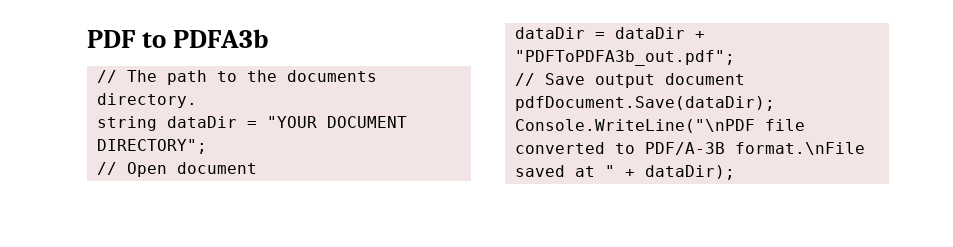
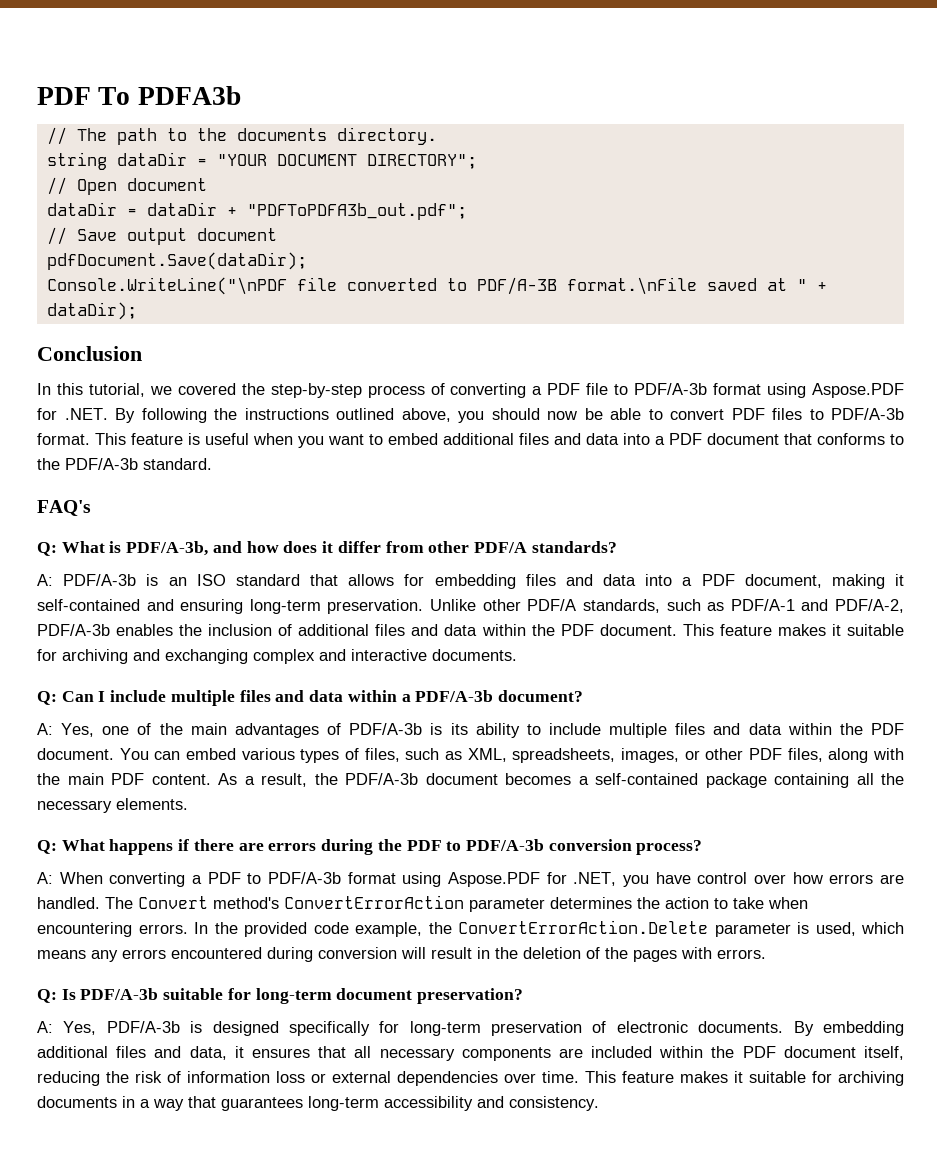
[87,30,167,48] PDF to -> [37,87,131,105] PDF To
(736, 172) none -> [37,346,142,361] [37,383,905,398] [37,408,904,423] [37,433,904,448] [37,458,212,470] [37,500,91,516] [37,541,617,556] [37,574,904,589] [37,599,905,614] [37,624,904,636] [37,649,517,664] [37,690,583,706] [37,723,904,738] [37,748,904,763] [37,773,904,788] [37,798,188,813] [37,839,703,855] [37,872,904,887] [37,895,808,912] [37,920,904,937] [37,947,766,962] [37,988,524,1004] [37,1021,904,1036] [37,1046,904,1061] [37,1071,904,1086] [37,1096,599,1111] // Conclusion // In this tutorial, we covered the step-by-step process of converting a PDF file to PDF/A-3b format using Aspose.PDF for .NET. By following the instructions outlined above, you should now be able to convert PDF files to PDF/A-3b format. This feature is useful when you want to embed additional files and data into a PDF document that conforms to the PDF/A-3b standard. // FAQ's // Q: What is PDF/A-3b, and how does it differ from other PDF/A standards? // A: PDF/A-3b is an ISO standard that allows for embedding files and data into a PDF document, making it self-contained and ensuring long-term preservation. Unlike other PDF/A standards, such as PDF/A-1 and PDF/A-2, PDF/A-3b enables the inclusion of additional files and data within the PDF document. This feature makes it suitable for archiving and exchanging complex and interactive documents. // Q: Can I include multiple files and data within a PDF/A-3b document? // A: Yes, one of the main advantages of PDF/A-3b is its ability to include multiple files and data within the PDF document. You can embed various types of files, such as XML, spreadsheets, images, or other PDF files, along with the main PDF content. As a result, the PDF/A-3b document becomes a self-contained package containing all the necessary elements. // Q: What happens if there are errors during the PDF to PDF/A-3b conversion process? // A: When converting a PDF to PDF/A-3b format using Aspose.PDF for .NET, you have control over how errors are handled. The Convert method's ConvertErrorAction parameter determines the action to take when encountering errors. In the provided code example, the ConvertErrorAction.Delete parameter is used, which means any errors encountered during conversion will result in the deletion of the pages with errors. // Q: Is PDF/A-3b suitable for long-term document preservation? // A: Yes, PDF/A-3b is designed specifically for long-term preservation of electronic documents. By embedding additional files and data, it ensures that all necessary components are included within the PDF document itself, reducing the risk of information loss or external dependencies over time. This feature makes it suitable for archiving documents in a way that guarantees long-term accessibility and consistency.

